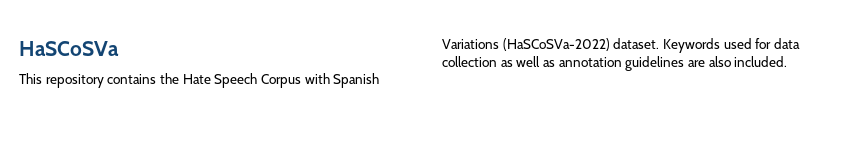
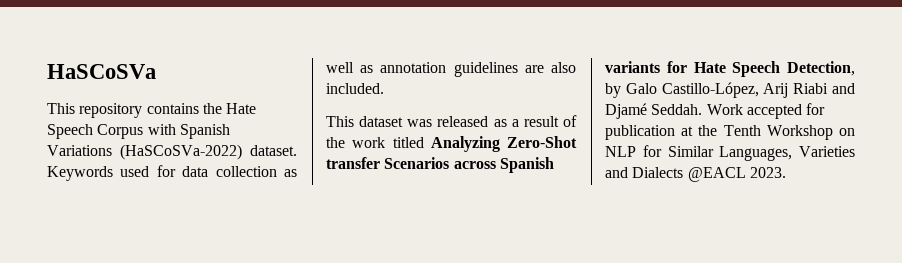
(788, 61) none -> [326,115,577,127] [326,136,577,152] [326,157,554,173] [605,61,855,77] [605,82,855,98] [605,103,826,119] [605,125,855,140] [605,145,855,161] [605,167,786,182] // This dataset was released as a result of the work titled Analyzing Zero-Shot transfer Scenarios across Spanish variants for Hate Speech Detection, by Galo Castillo-López, Arij Riabi and Djamé Seddah. Work accepted for publication at the Tenth Workshop on NLP for Similar Languages, Varieties and Dialects @EACL 2023.

